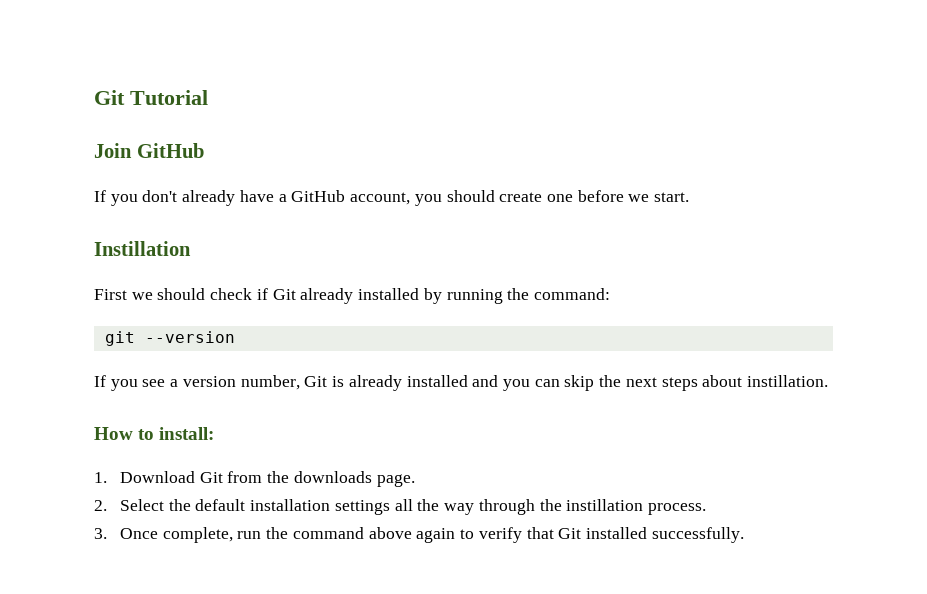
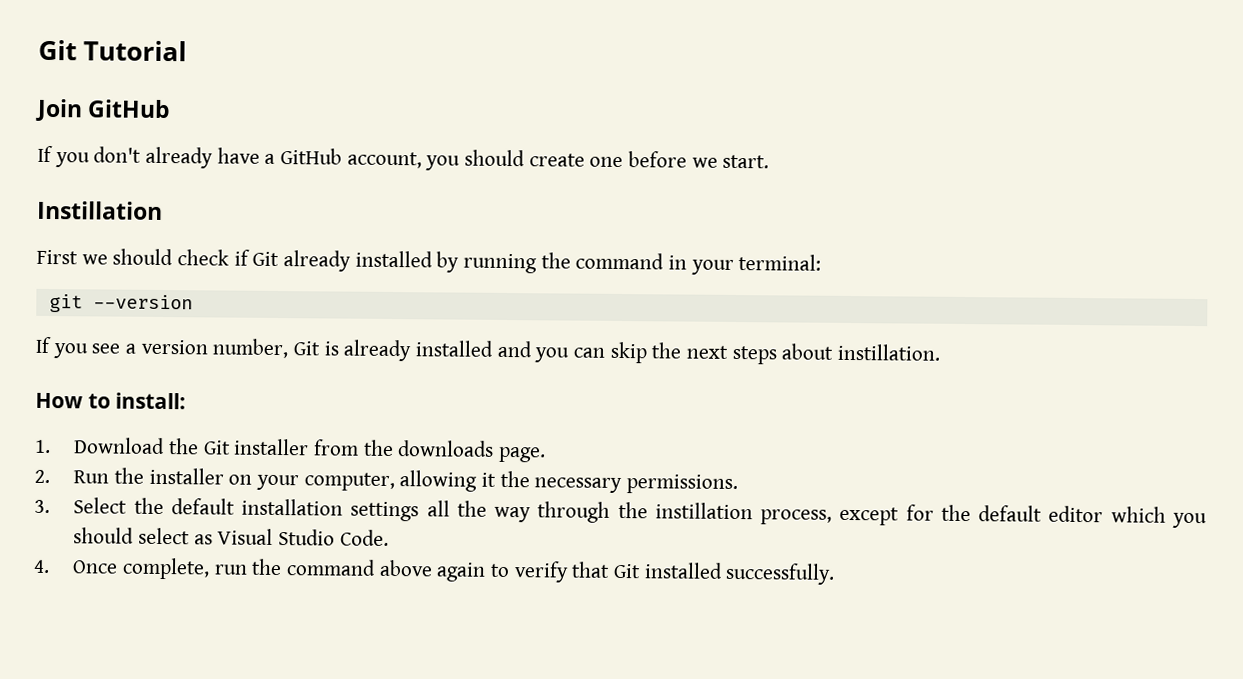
[533,288,610,300] command: -> [575,252,822,275] command in your terminal:
[199,472,223,483] Git -> [167,438,310,456] the Git installer
(107, 505) none -> [73,467,739,495] [34,499,50,514] Run the installer on your computer, allowing it the necessary permissions. // 3.
[647,503,706,515] [94,528,107,539] process. // 3. -> [760,504,1207,529] [73,527,389,546] [33,559,50,574] process, except for the default editor which you should select as Visual Studio Code. // 4.

